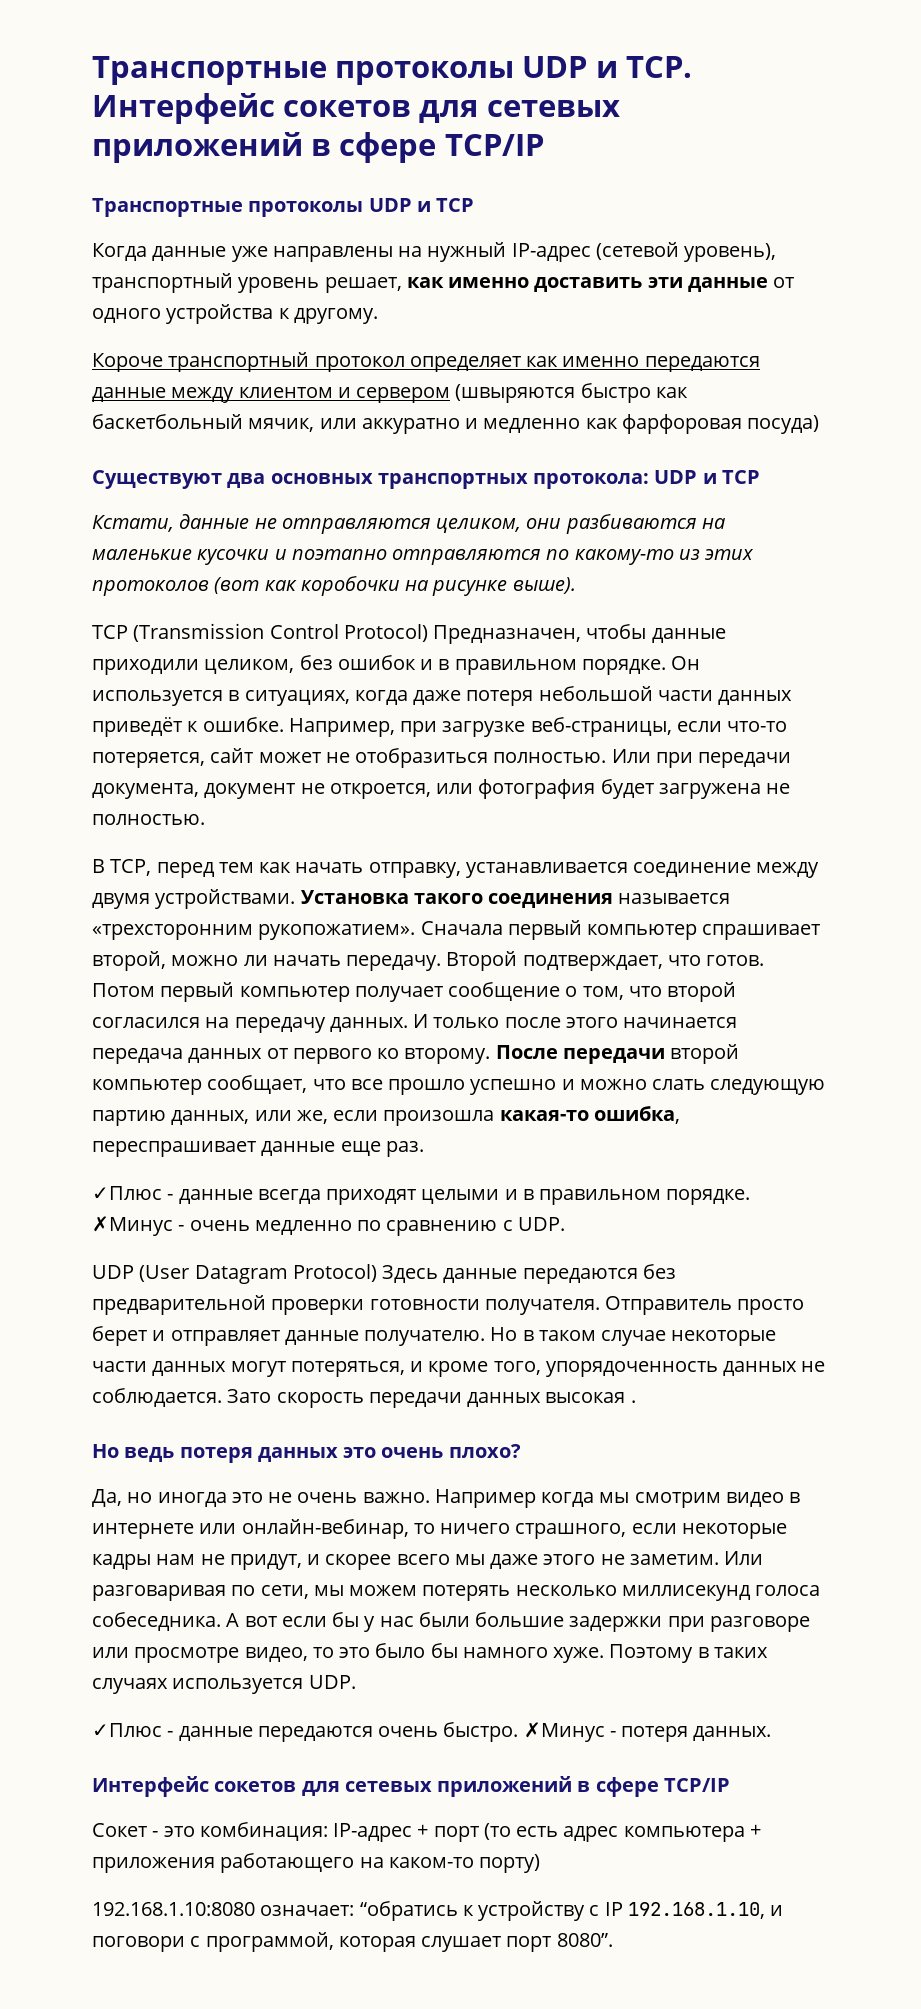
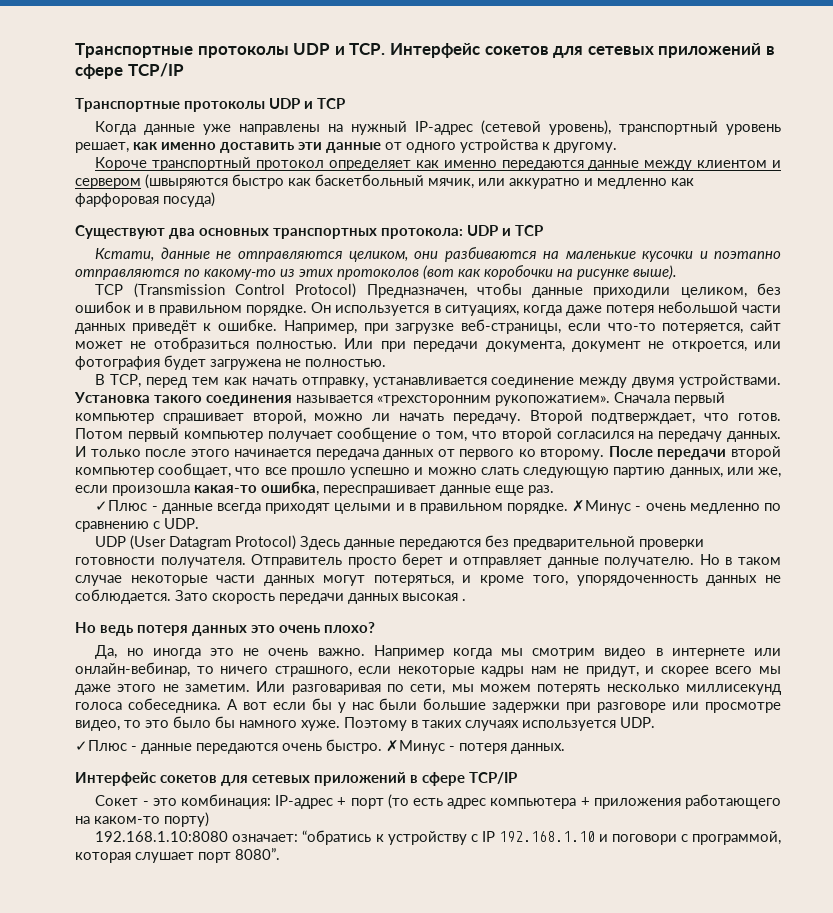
[627,1902,765,1919] 192.168.1.10, -> [498,831,595,842] 192.168.1.10

